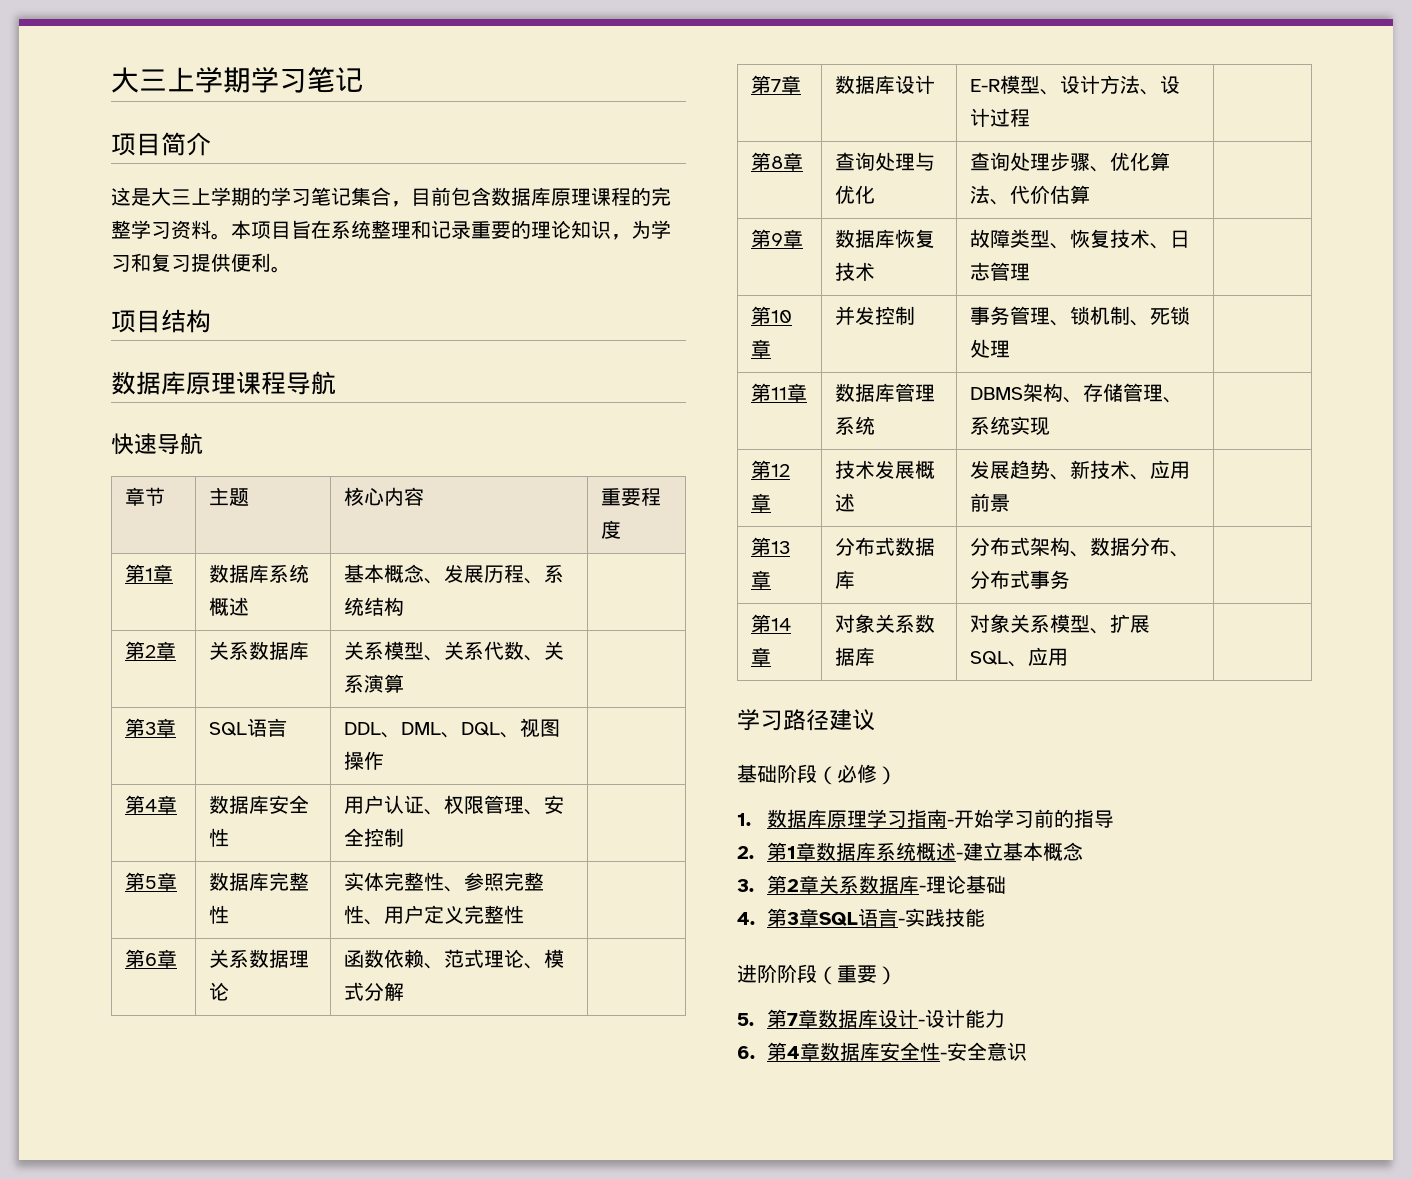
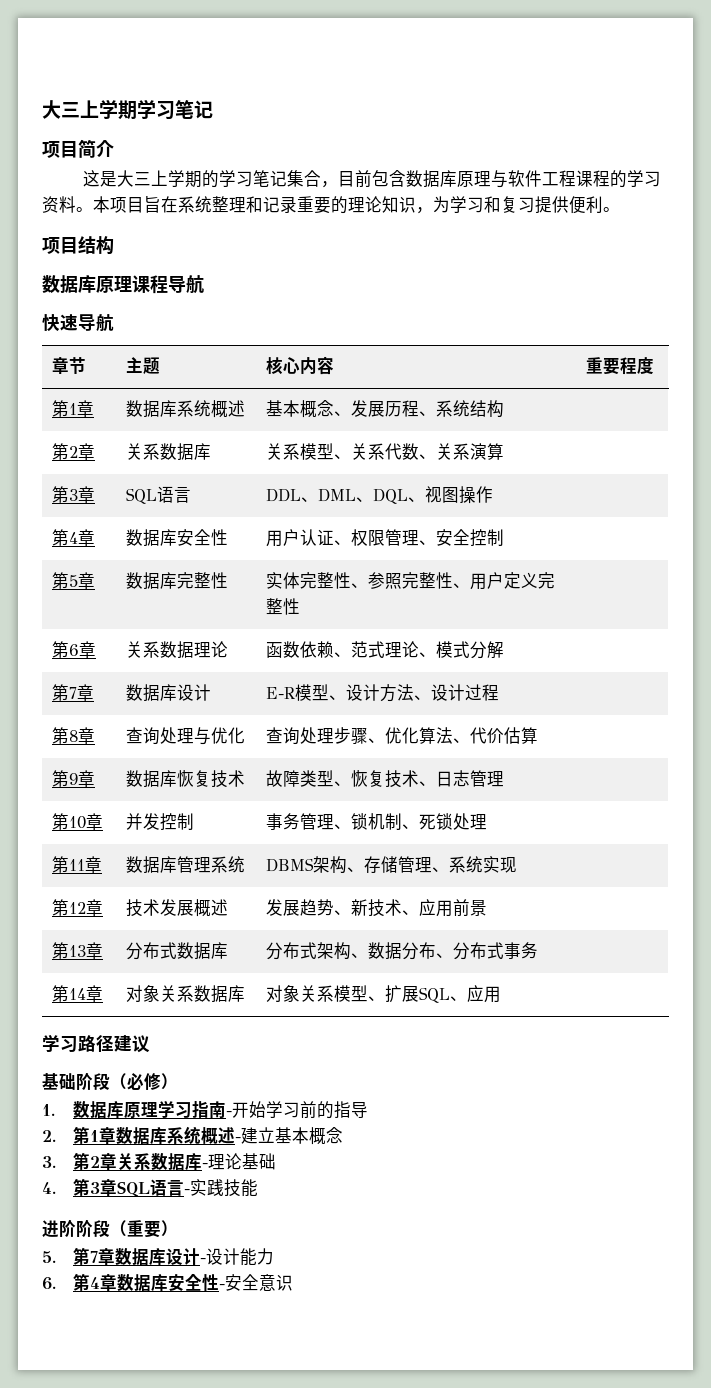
[591,187,671,206] [111,220,131,239] 课程的完整 -> [490,170,627,188] 与软件工程课程的

